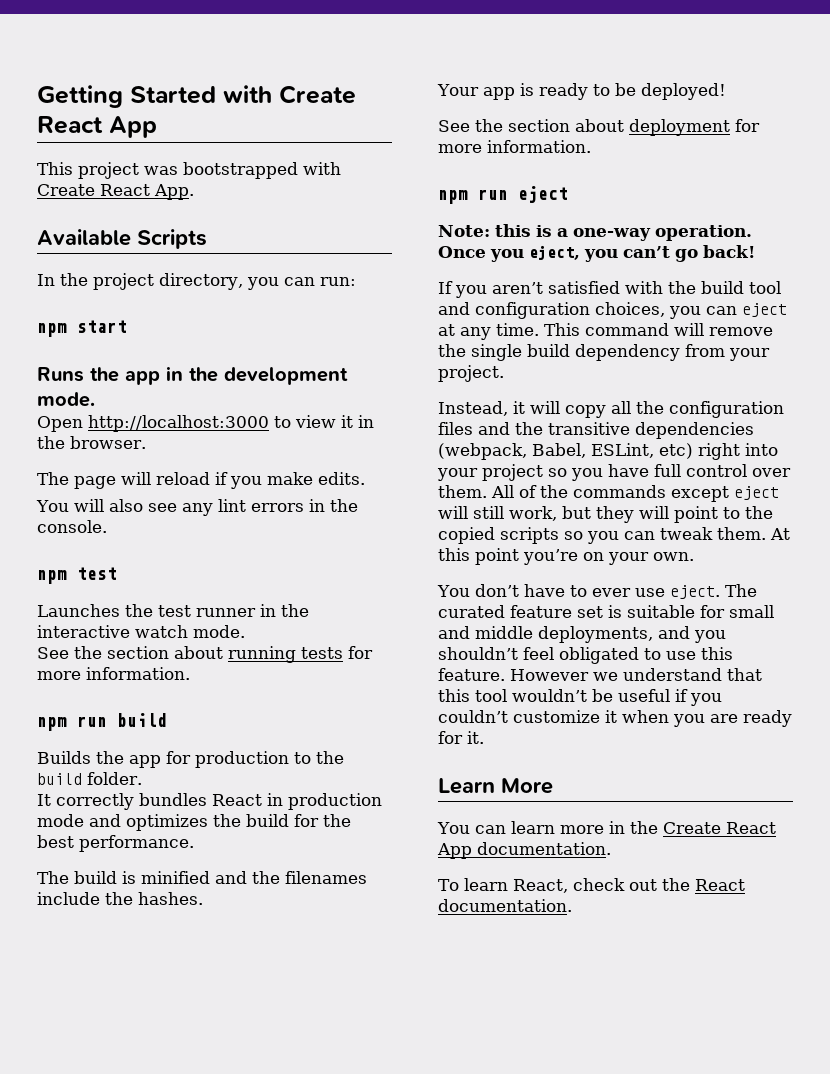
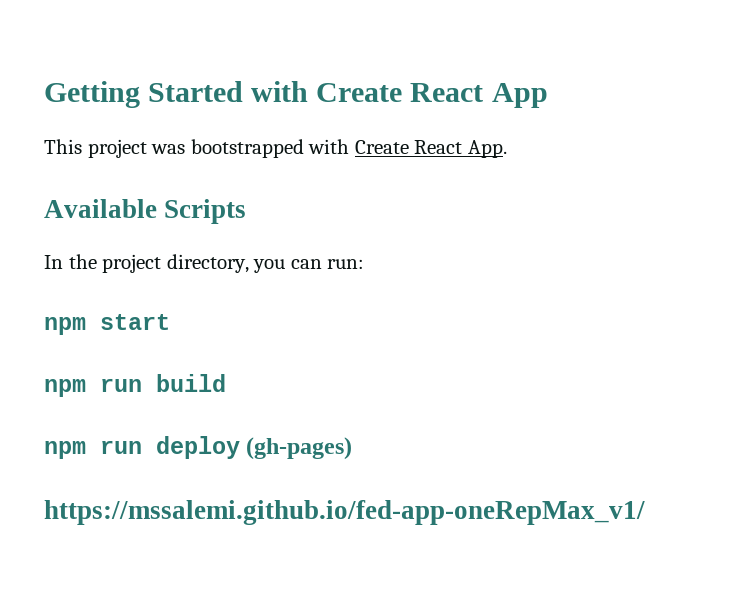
[37,366,348,385] [37,392,95,407] [37,415,374,432] [37,436,146,449] [37,472,365,489] [36,499,358,516] [37,520,107,533] [37,567,117,584] [37,604,309,617] [37,625,245,638] [37,646,373,663] [37,667,190,680] [37,713,167,731] [37,751,344,768] [37,772,142,785] [37,793,382,810] [37,814,351,831] [37,835,194,852] [37,871,367,884] [37,892,203,905] [437,83,726,100] [438,119,760,136] [438,140,591,153] [438,186,568,204] [438,224,752,241] [438,245,755,262] [438,281,781,298] [438,302,787,319] [438,323,773,340] [438,344,770,361] [438,365,504,382] [438,401,784,418] [438,422,754,439] [438,443,778,460] [437,464,791,481] [438,485,779,502] [438,506,773,523] [438,527,790,544] [438,548,694,565] [437,584,757,599] [438,605,774,618] [438,626,726,643] [438,647,733,664] [438,668,762,681] [438,689,722,706] [438,710,792,727] [438,731,484,744] [438,778,553,794] [437,821,776,834] [437,842,611,859] [438,878,745,893] [438,899,572,912] Runs the app in the development mode. // Open http://localhost:3000 to view it in the browser. // The page will reload if you make edits. // You will also see any lint errors in the console. // npm test // Launches the test runner in the interactive watch mode. // See the section about running tests for more information. // npm run build // Builds the app for production to the build folder. // It correctly bundles React in production mode and optimizes the build for the best performance. // The build is minified and the filenames include the hashes. // Your app is ready to be deployed! // See the section about deployment for more information. // npm run eject // Note: this is a one-way operation. Once you eject, you can’t go back! // If you aren’t satisfied with the build tool and configuration choices, you can eject at any time. This command will remove the single build dependency from your project. // Instead, it will copy all the configuration files and the transitive dependencies (webpack, Babel, ESLint, etc) right into your project so you have full control over them. All of the commands except eject will still work, but they will point to the copied scripts so you can tweak them. At this point you’re on your own. // You don’t have to ever use eject. The curated feature set is suitable for small and middle deployments, and you shouldn’t feel obligated to use this feature. However we understand that this tool wouldn’t be useful if you couldn’t customize it when you are ready for it. // Learn More // You can learn more in the Create React App documentation. // To learn React, check out the React documentation. -> [44,374,226,397] [44,436,353,460] [44,500,645,525] npm run build // npm run deploy (gh-pages) // https://mssalemi.github.io/fed-app-oneRepMax_v1/

